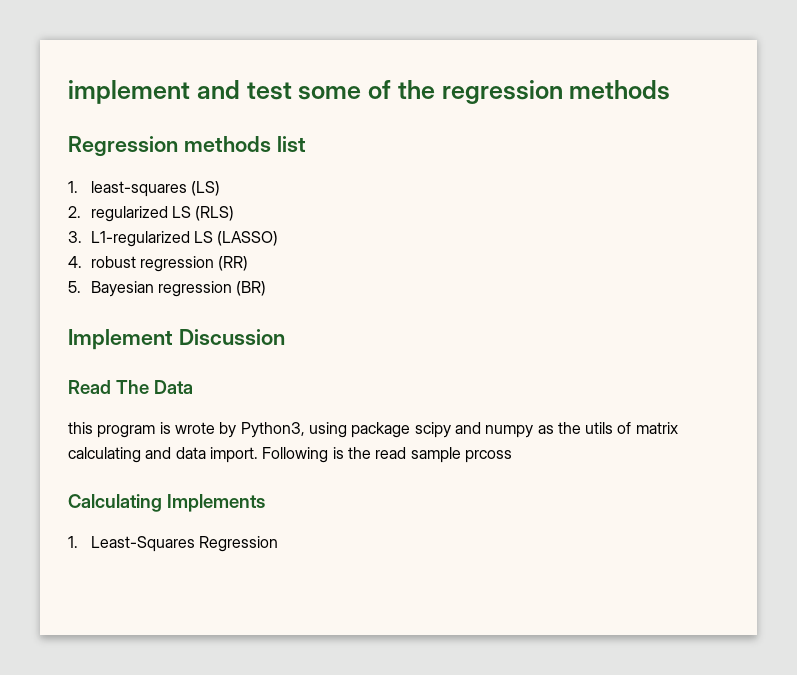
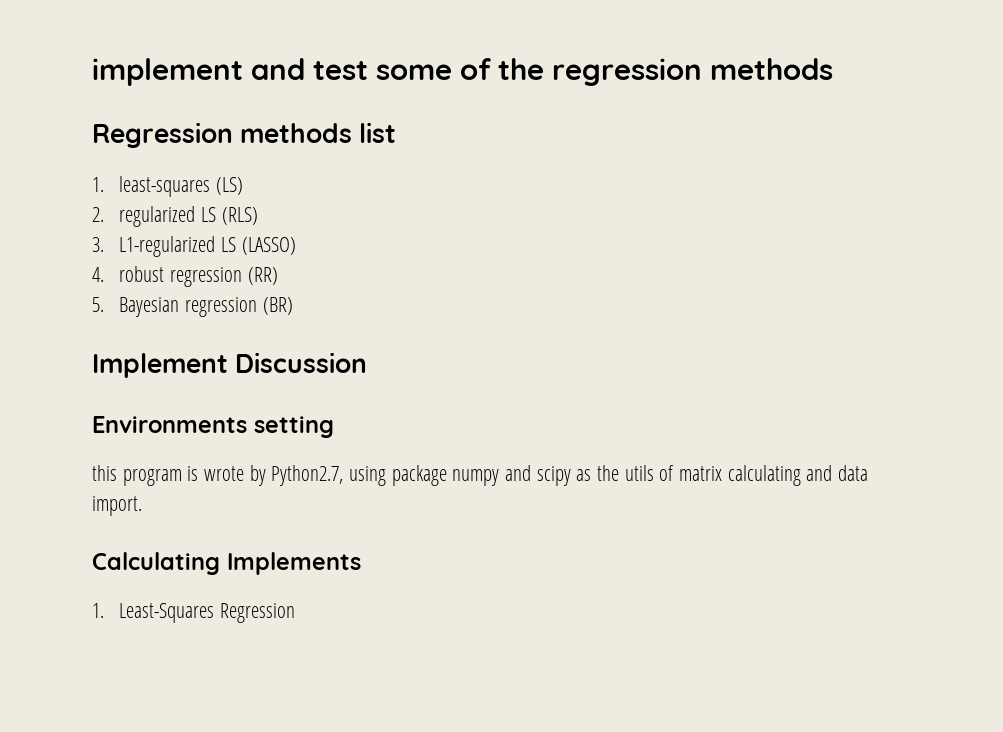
[68,380,193,394] Read The Data -> [92,416,334,438] Environments setting
[240,422,305,438] Python3, -> [271,465,344,486] Python2.7,
[414,422,534,438] scipy and numpy -> [452,465,571,486] numpy and scipy
[262,447,512,463] Following is the read sample prcoss -> (142, 506) none

